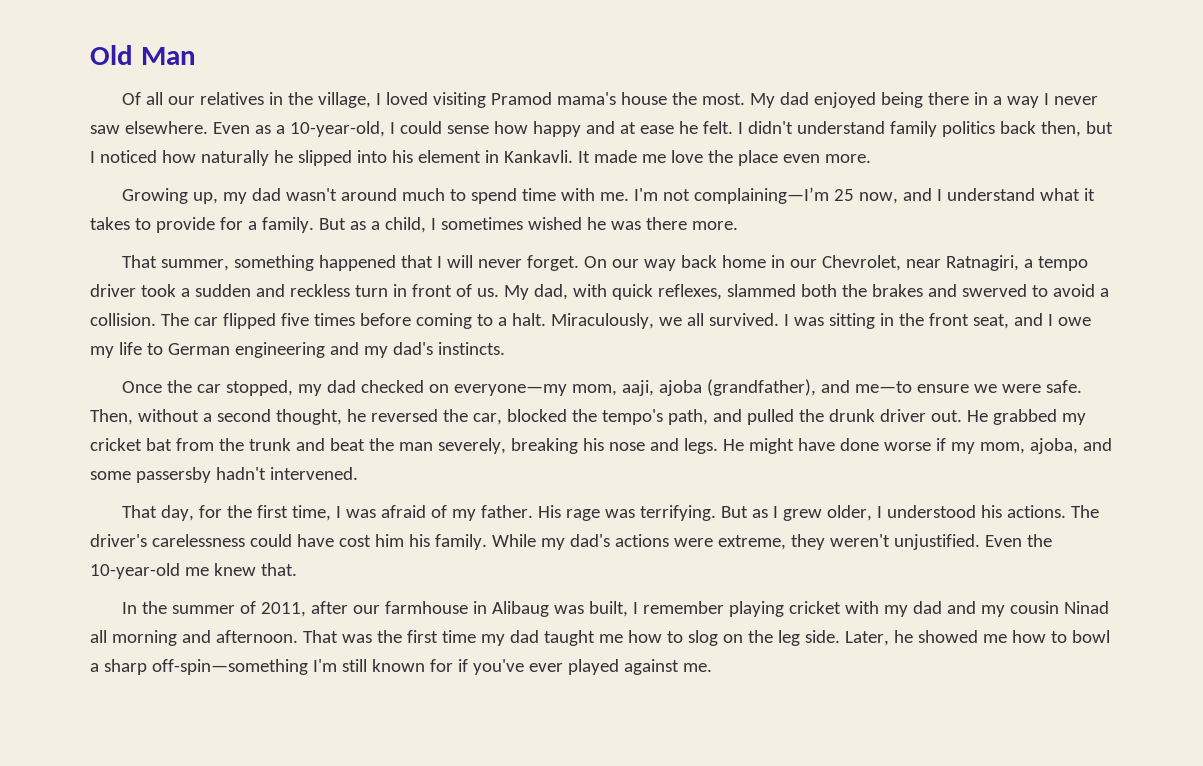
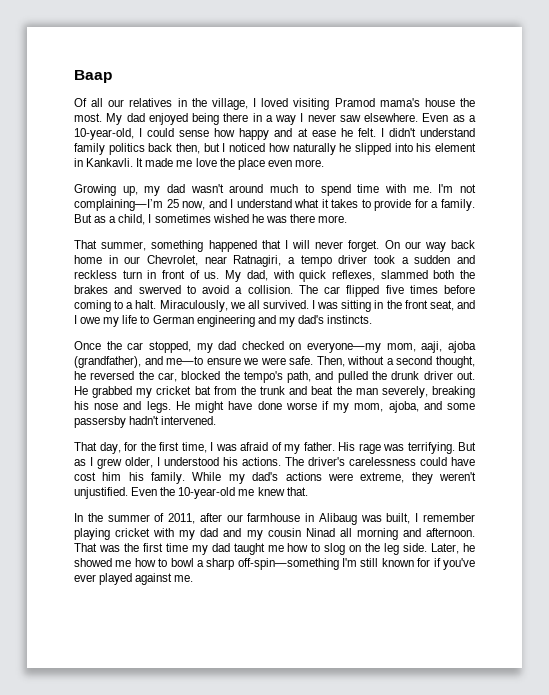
[90,45,196,65] Old Man -> [74,70,112,83] Baap

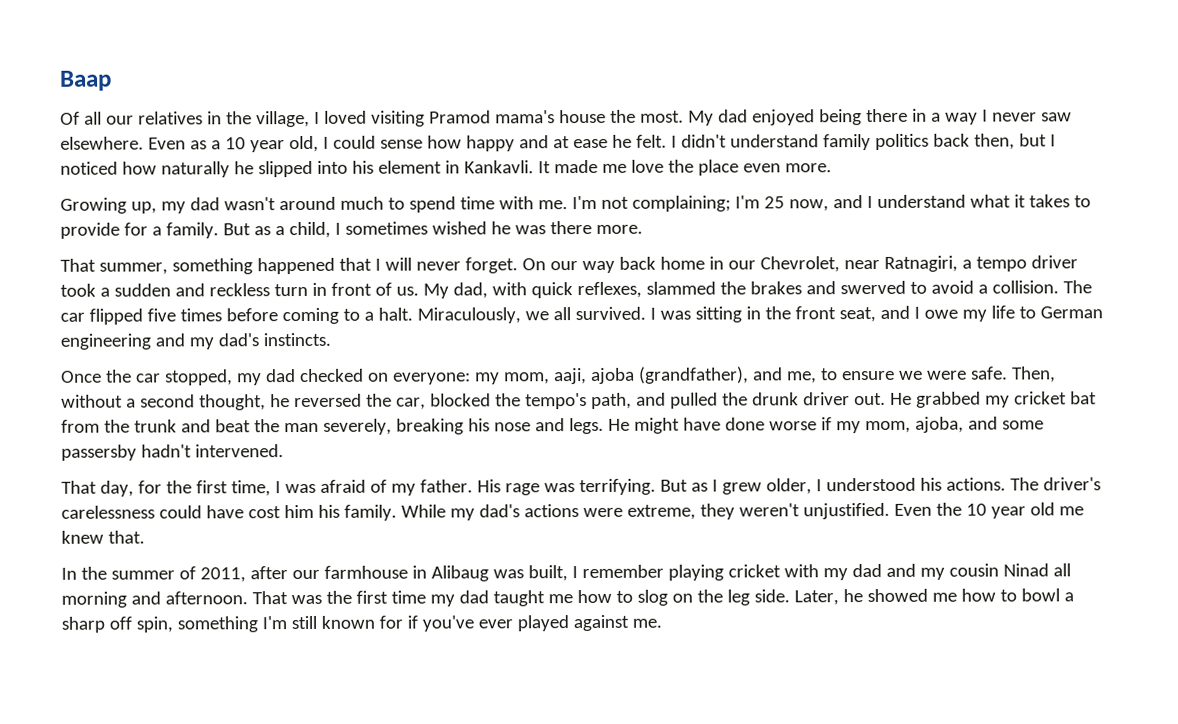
[74,128,134,140] 10-year-old, -> [224,135,319,153] 10 year old,
[74,199,163,211] complaining—I’m -> [631,195,760,212] complaining; I'm
[433,270,455,279] both -> (716, 288) none
[307,342,382,353] everyone—my -> [392,372,500,385] everyone: my
[166,356,204,365] me—to -> [786,368,838,384] me, to
[178,487,236,499] 10-year-old -> [965,502,1055,519] 10 year old
[237,558,339,570] off-spin—something -> [108,616,258,633] off spin, something

